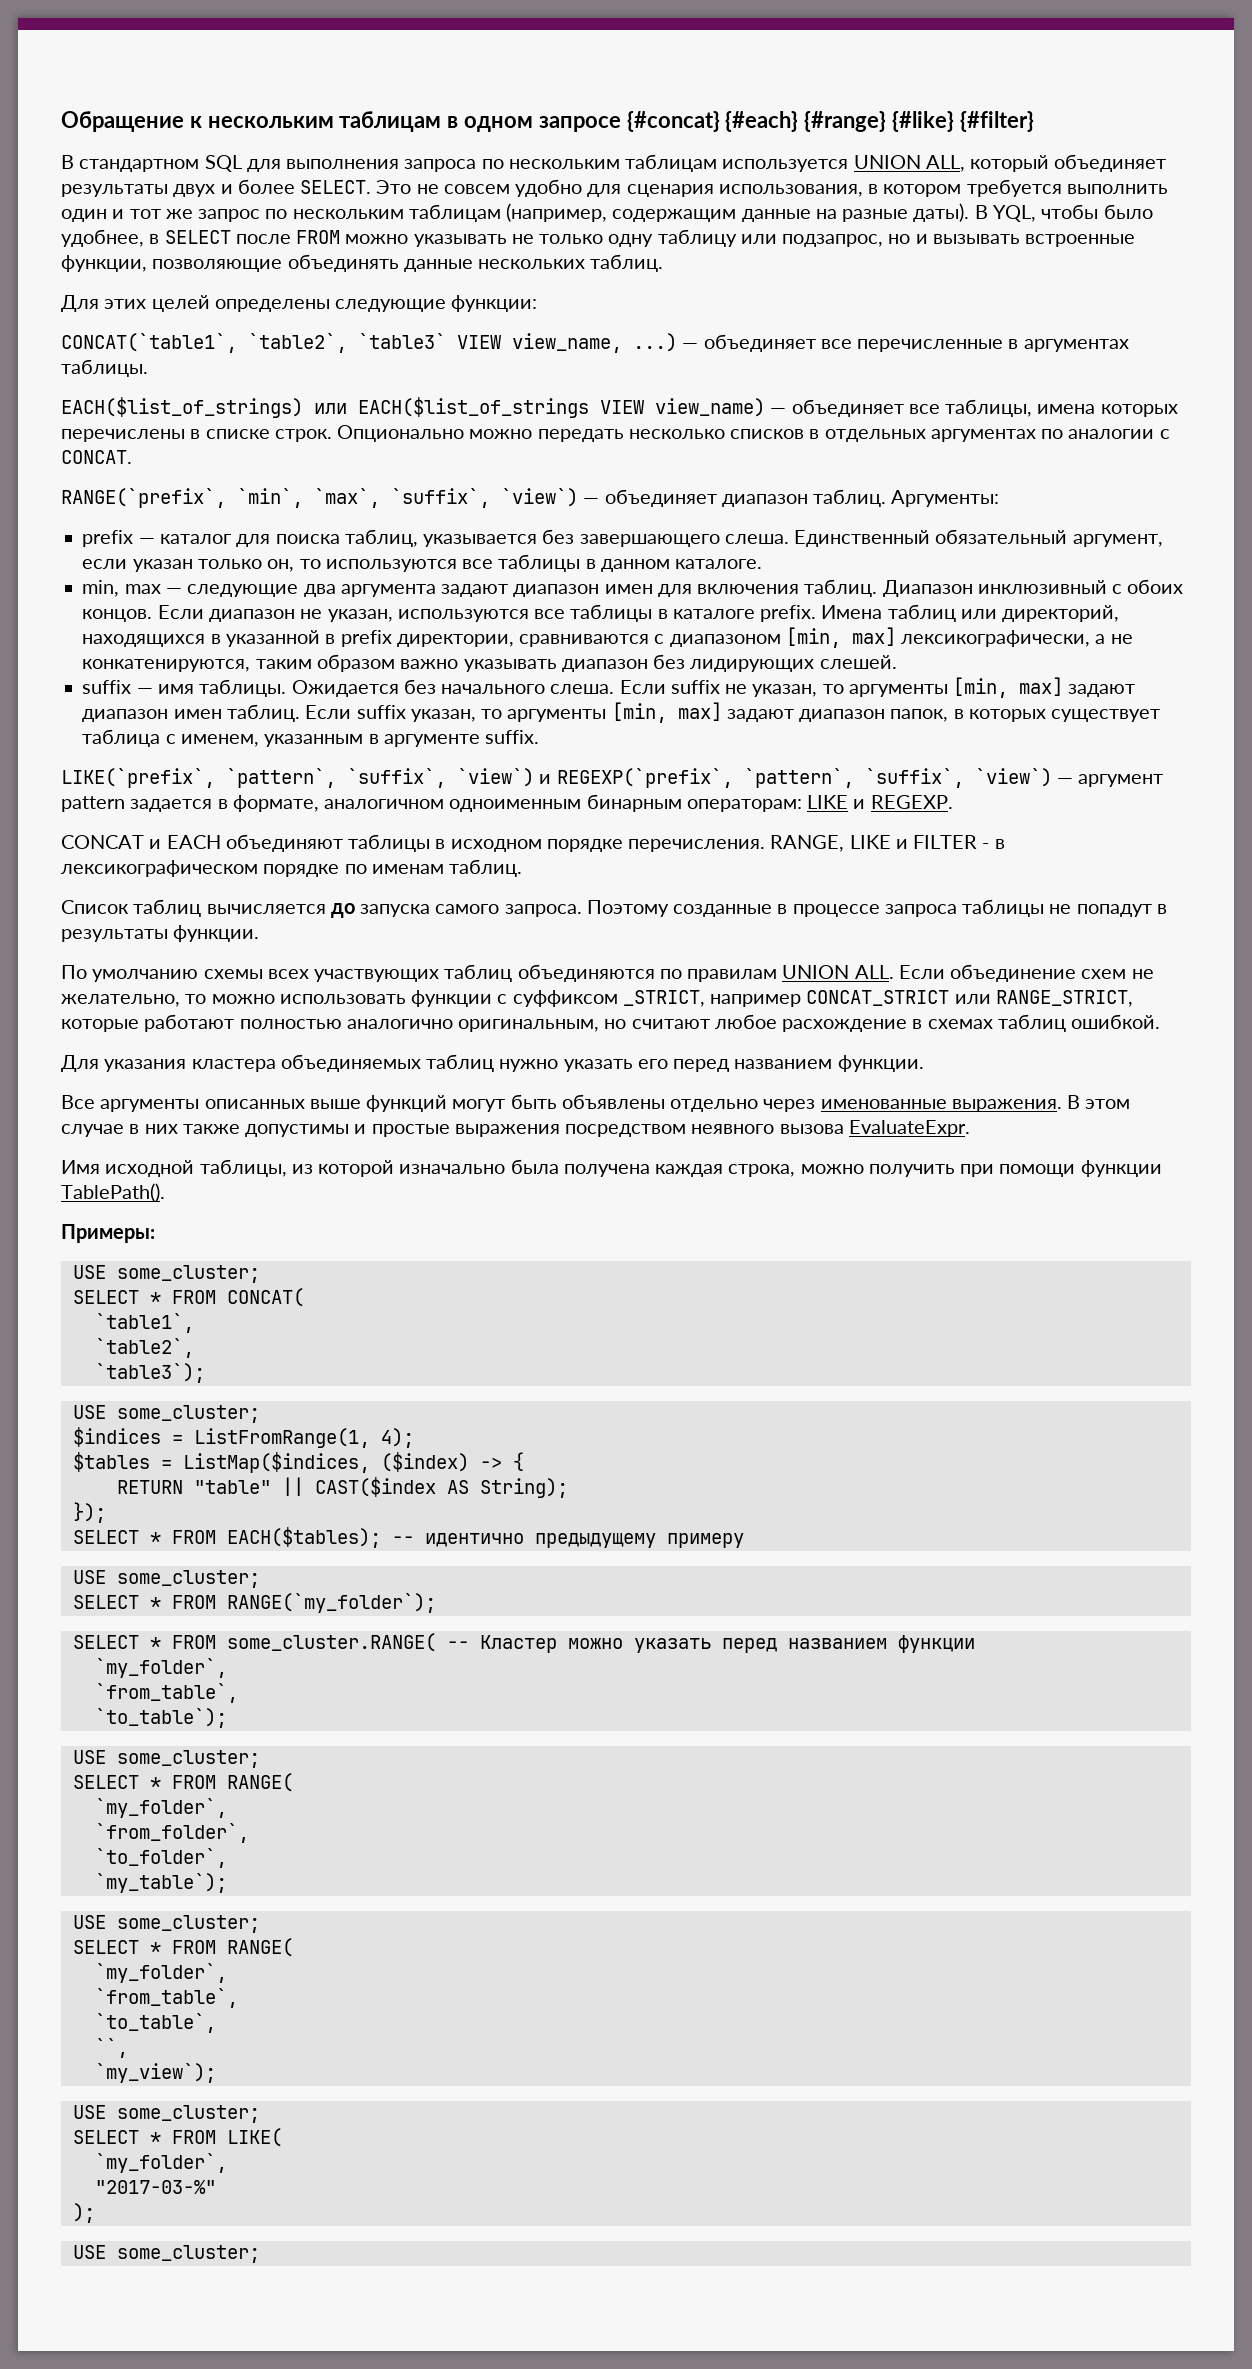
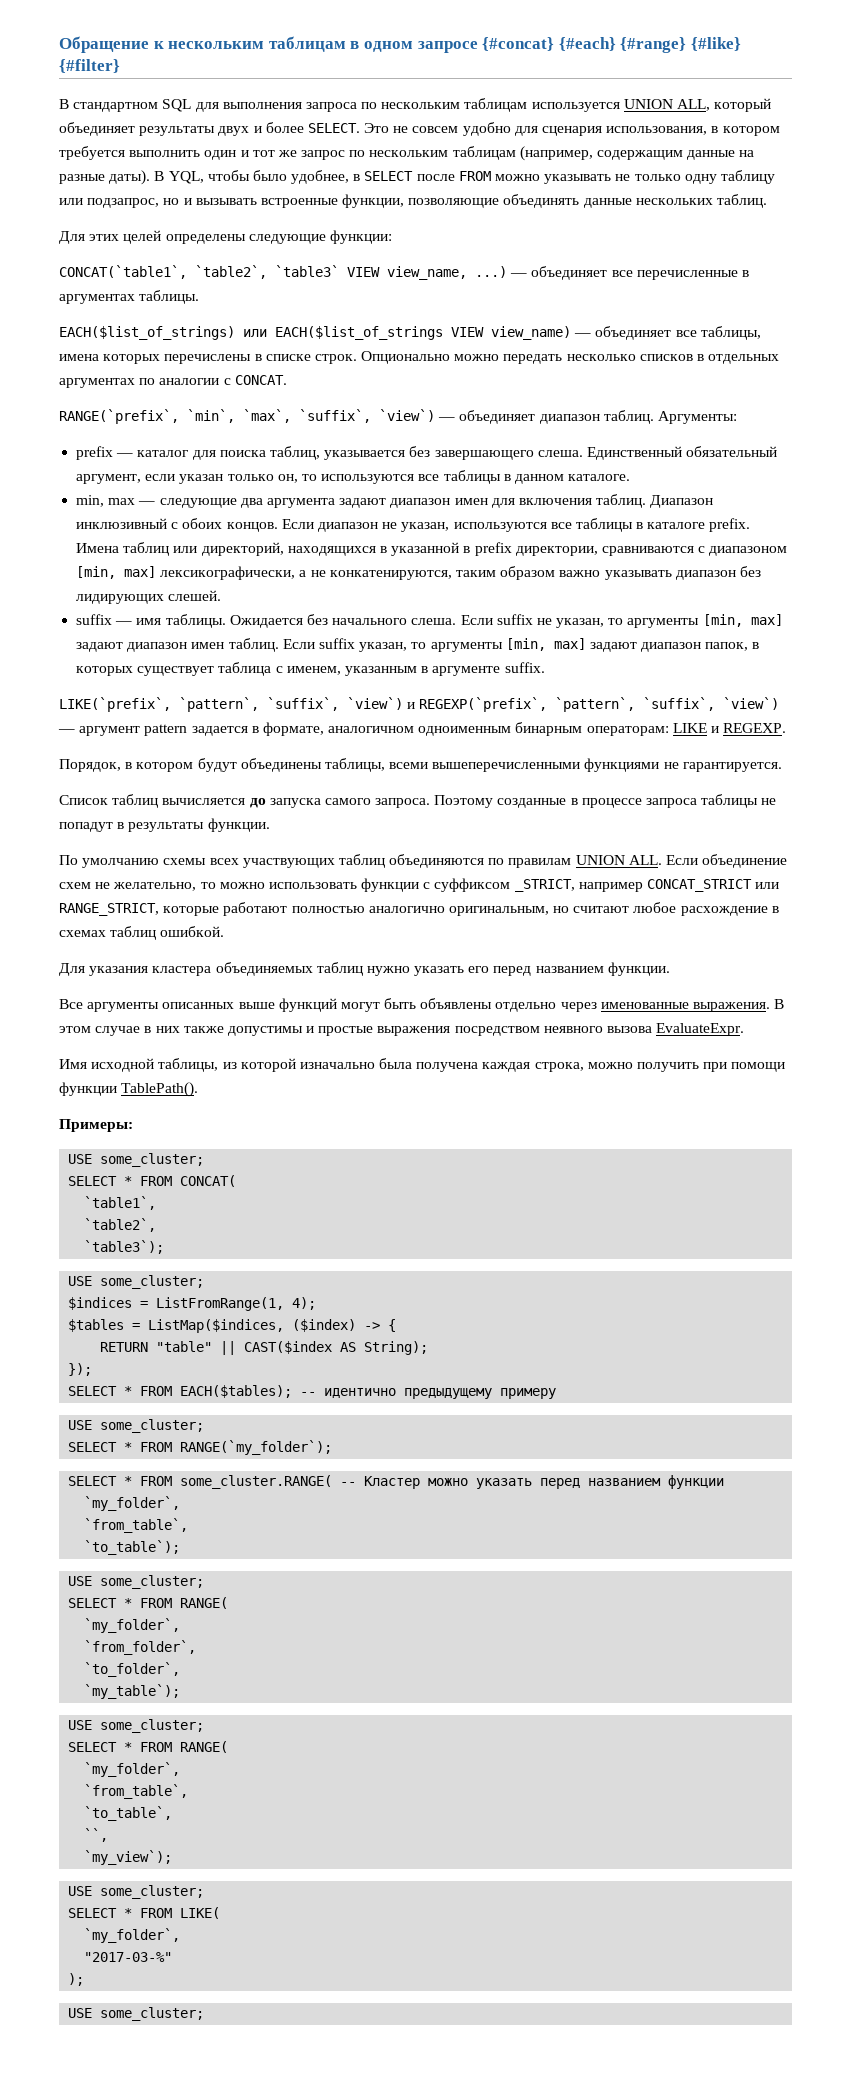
[61,834,1005,852] [61,859,523,877] CONCAT и EACH объединяют таблицы в исходном порядке перечисления. RANGE, LIKE и FILTER - в лексикографическом порядке по именам таблиц. -> [59,758,782,772] Порядок, в котором будут объединены таблицы, всеми вышеперечисленными функциями не гарантируется.

